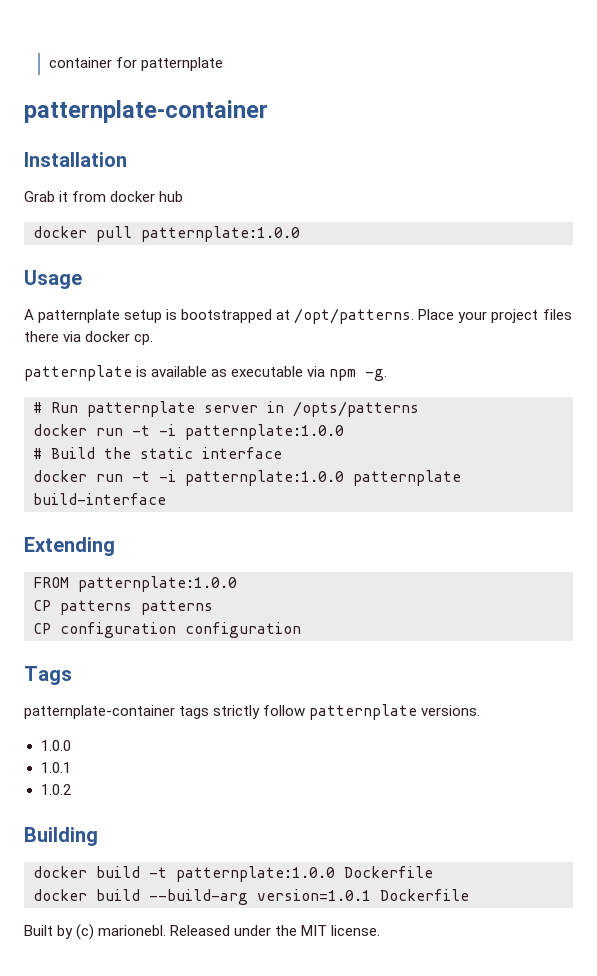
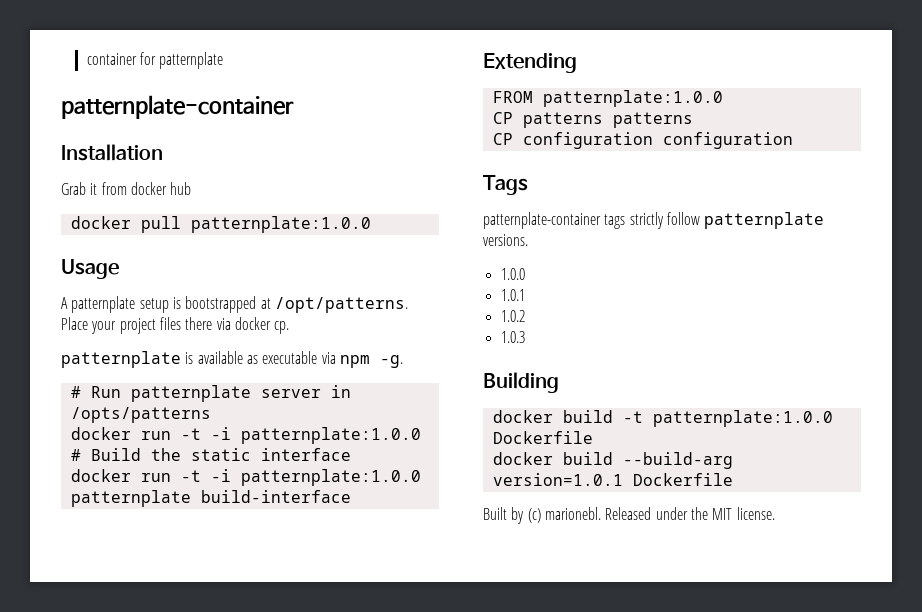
(71, 789) none -> [500,331,525,343] // 1.0.3

